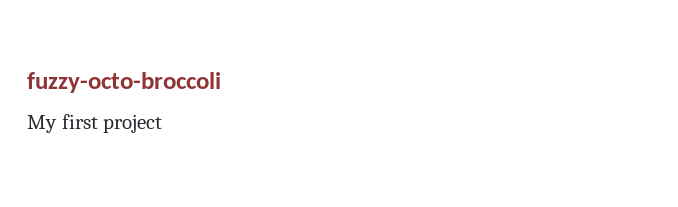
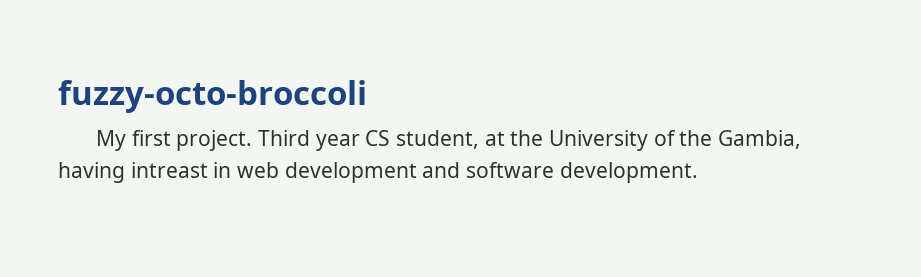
[103,114,163,133] project -> [176,130,801,151] [58,162,698,183] project. Third year CS student, at the University of the Gambia, having intreast in web development and software development.

